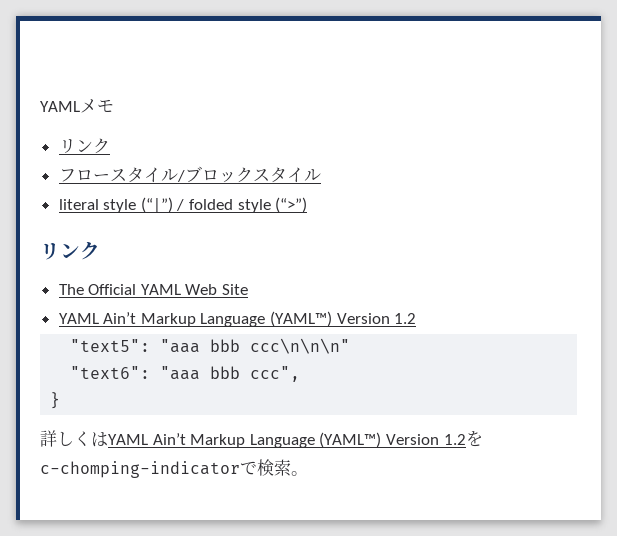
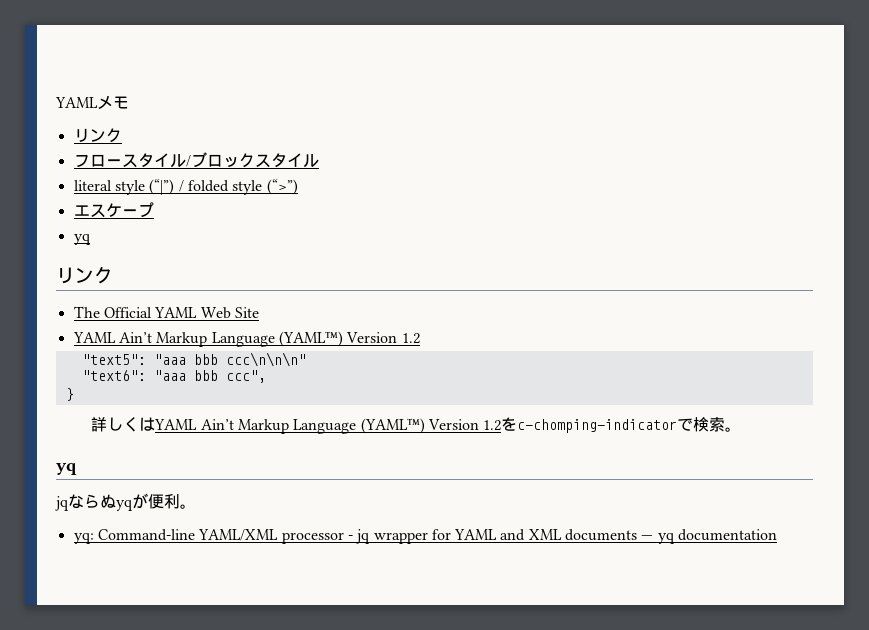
(308, 205) none -> [73,202,154,218] [73,233,91,245] // エスケープ // yq
(308, 473) none -> [56,463,77,475] [55,493,196,511] [73,529,778,544] // yq // jqならぬyqが便利。 // yq: Command-line YAML/XML processor - jq wrapper for YAML and XML documents — yq documentation

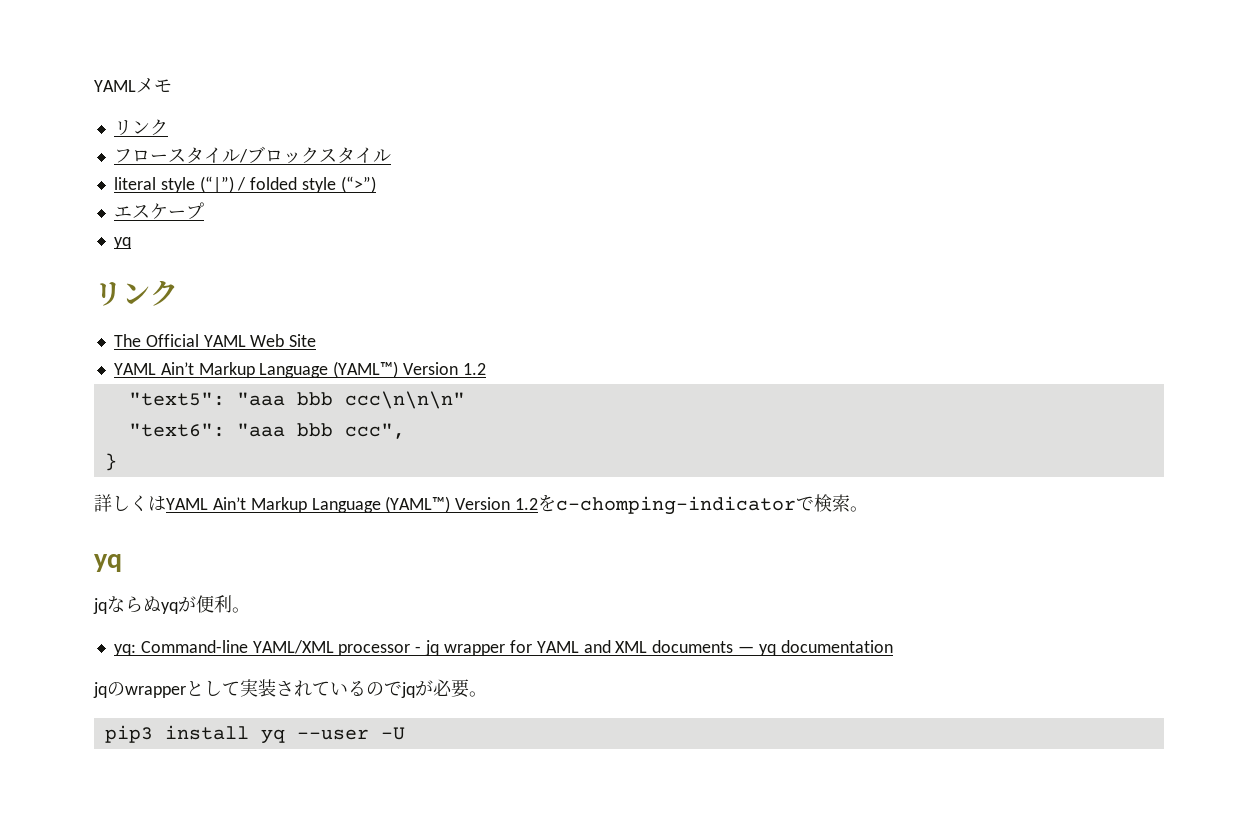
(778, 535) none -> [93,679,487,698] [104,725,405,744] // jqのwrapperとして実装されているのでjqが必要。 // pip3 install yq --user -U

